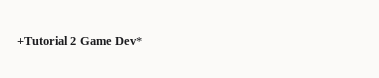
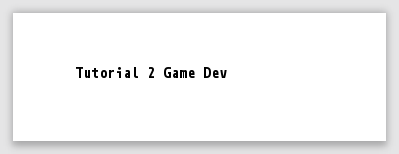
[17,36,68,45] +Tutorial -> [75,67,139,78] Tutorial
[115,37,143,45] Dev* -> [203,67,227,78] Dev

